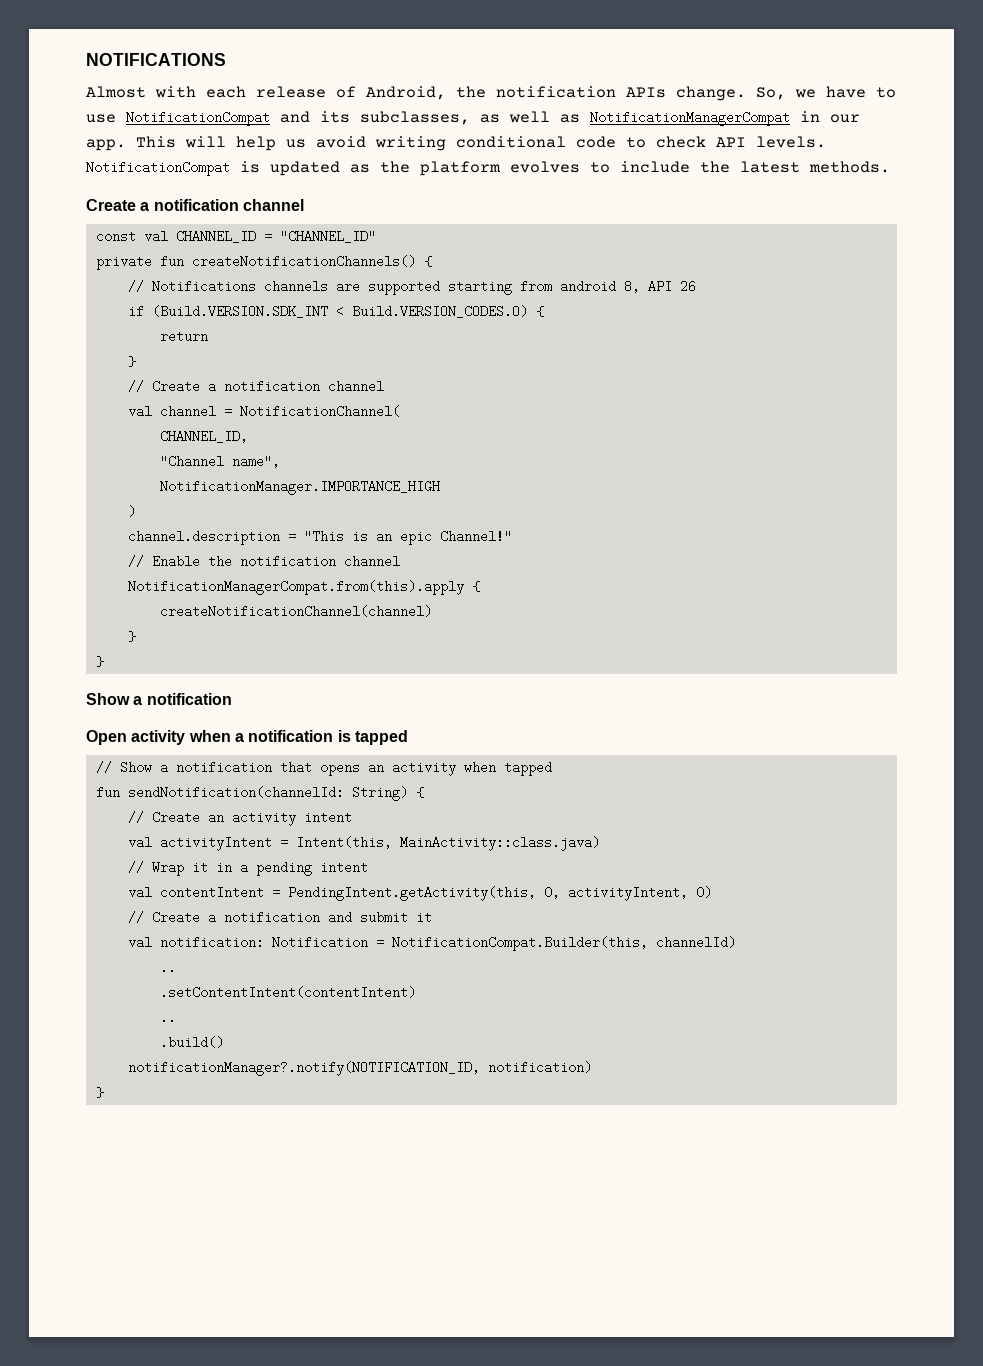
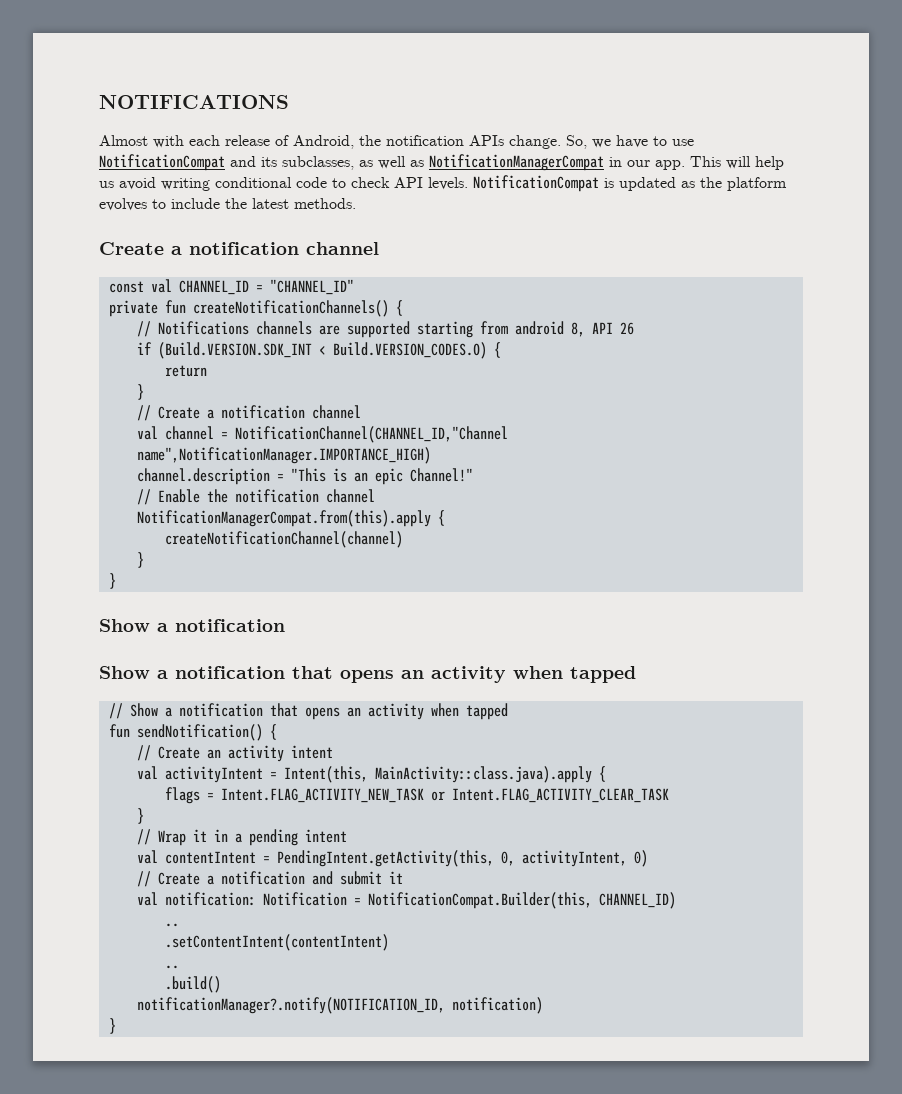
[239,405,400,418] [159,430,248,443] [159,455,280,468] [159,480,440,495] [127,505,136,518] NotificationChannel( // CHANNEL_ID, // "Channel name", // NotificationManager.IMPORTANCE_HIGH // ) -> [234,426,508,443] [136,447,431,464] NotificationChannel(CHANNEL_ID,"Channel name",NotificationManager.IMPORTANCE_HIGH)
[86,730,351,745] Open activity when a notification is -> [99,666,563,683] Show a notification that opens an activity when
[127,786,408,801] sendNotification(channelId: String) -> [136,724,263,741] sendNotification()
[399,836,600,851] MainActivity::class.java) -> [374,766,606,783] [164,787,669,804] [136,808,144,824] MainActivity::class.java).apply { // flags = Intent.FLAG_ACTIVITY_NEW_TASK or Intent.FLAG_ACTIVITY_CLEAR_TASK // }
[655,936,736,949] channelId) -> [598,892,676,909] CHANNEL_ID)

